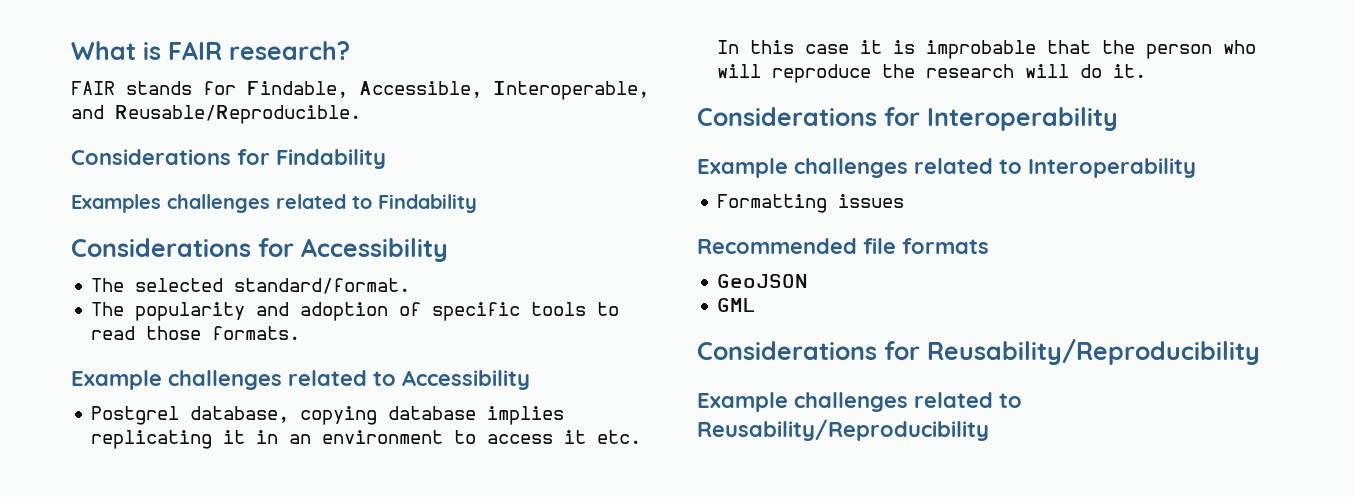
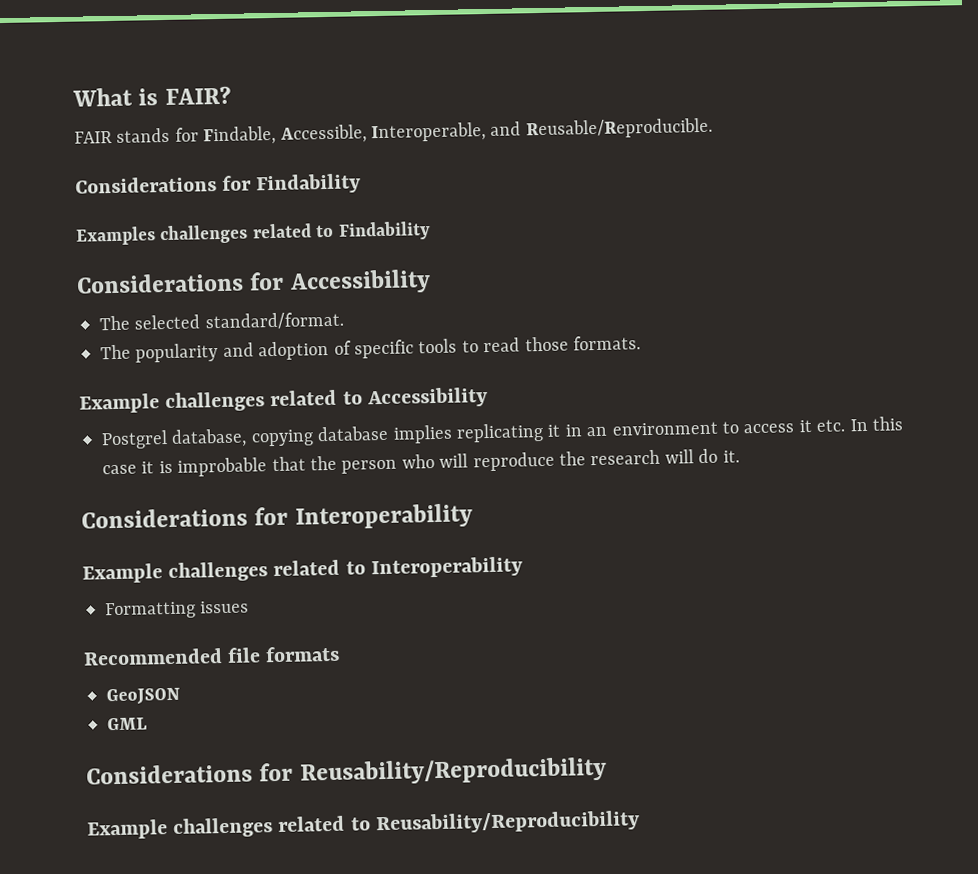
[168,41,350,60] FAIR research? -> [164,85,231,105] FAIR?

